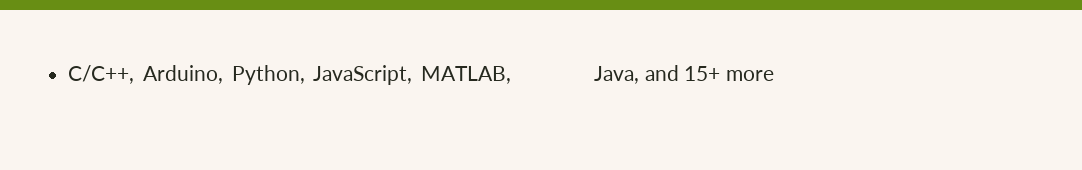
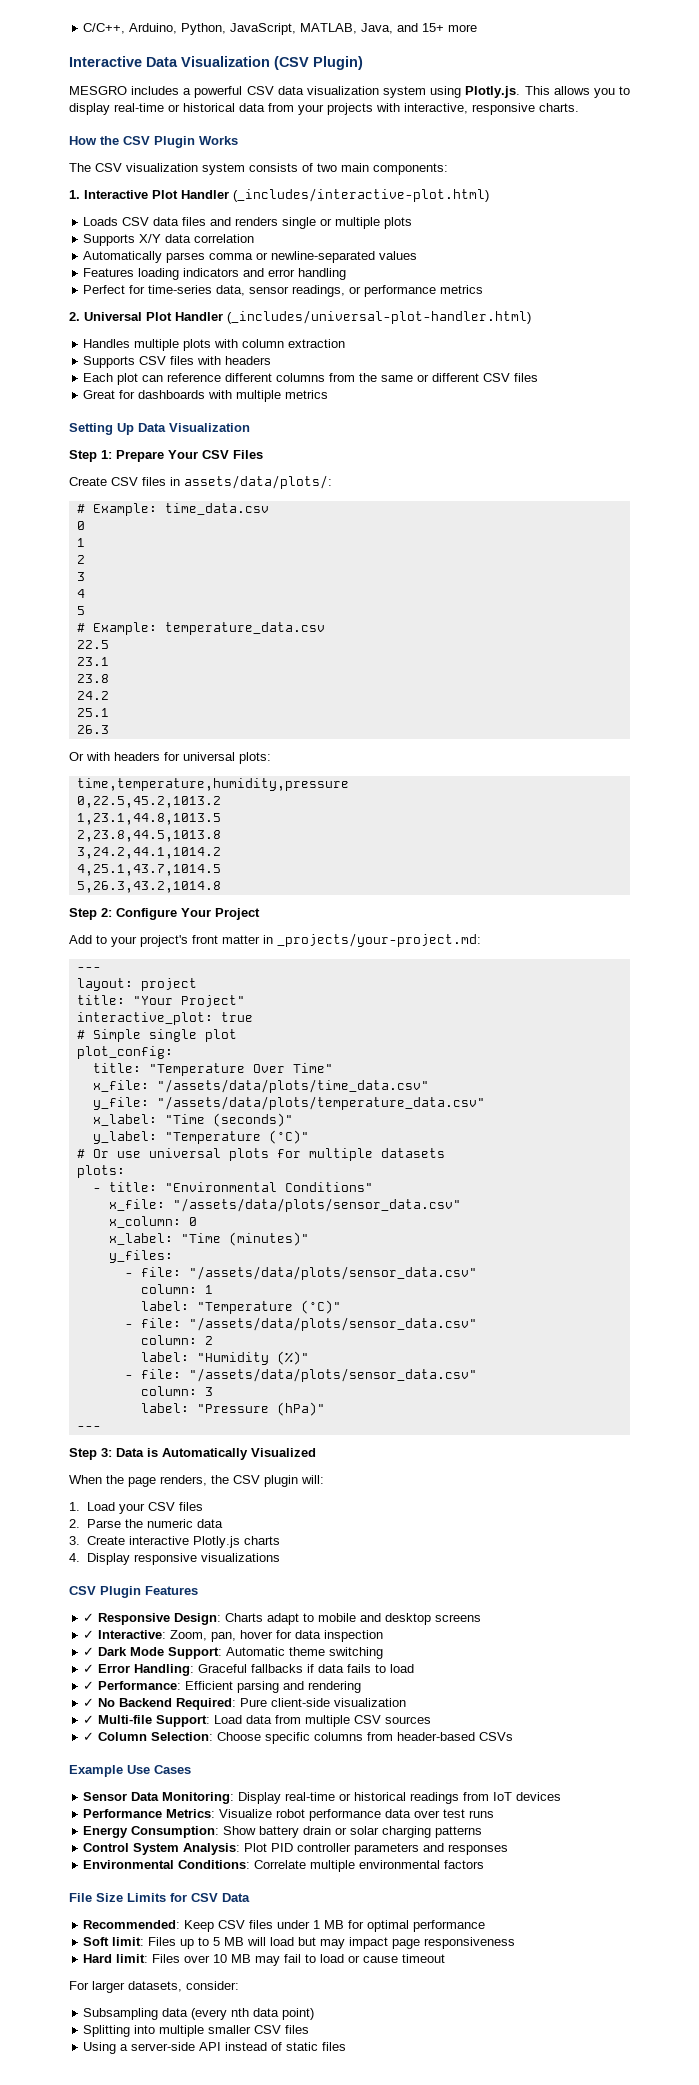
(775, 75) none -> [69,56,363,70] [69,86,630,98] [69,103,579,115] [69,136,238,148] [69,163,448,175] [69,188,489,202] [83,217,413,229] [83,234,255,246] [83,251,418,263] [83,268,347,280] [83,285,484,297] [69,310,531,324] [83,339,346,351] [83,356,272,368] [83,373,539,385] [83,390,329,402] [69,423,250,435] [69,450,263,462] [69,475,332,489] [76,503,269,516] [76,521,85,530] [76,538,85,547] [76,555,85,564] [76,572,85,581] [76,589,85,598] [76,606,85,615] [76,622,325,635] [76,640,109,649] [76,657,109,666] [76,674,109,683] [76,691,109,700] [76,708,109,717] [76,725,109,734] [69,752,271,764] [76,778,349,791] [76,796,221,808] [76,813,221,825] [76,830,221,842] [76,847,221,859] [76,864,221,876] [76,881,221,893] [69,908,260,920] [69,933,481,947] [76,967,101,971] [76,978,197,991] [76,995,245,1007] [76,1012,253,1025] [76,1029,237,1042] [76,1046,173,1059] [92,1063,333,1076] [92,1079,429,1093] [92,1096,485,1110] [92,1113,293,1127] [92,1130,309,1144] [76,1148,445,1161] [76,1165,125,1178] [92,1182,373,1192] [108,1198,461,1212] [108,1216,197,1228] [108,1232,309,1246] [108,1250,173,1263] [124,1266,477,1280] [140,1284,213,1294] [140,1300,341,1314] [124,1317,477,1331] [140,1335,213,1345] [140,1351,309,1365] [124,1368,477,1382] [140,1386,213,1396] [140,1402,325,1416] [76,1426,101,1430] [69,1448,316,1460] [69,1475,324,1487] [69,1502,203,1514] [69,1519,223,1528] [69,1536,280,1548] [69,1553,280,1565] [69,1586,198,1598] [83,1613,482,1625] [83,1630,384,1642] [83,1647,384,1659] [83,1664,415,1676] [83,1681,362,1693] [83,1698,407,1710] [83,1715,432,1727] [83,1732,514,1744] [69,1765,191,1777] [83,1792,562,1804] [83,1809,495,1821] [83,1826,483,1838] [83,1843,509,1855] [83,1860,485,1872] [69,1893,250,1902] [83,1920,486,1932] [83,1937,516,1949] [83,1954,446,1966] [69,1981,239,1993] [83,2008,315,2020] [83,2025,310,2037] [83,2042,347,2054] // Interactive Data Visualization (CSV Plugin) // MESGRO includes a powerful CSV data visualization system using Plotly.js. This allows you to display real-time or historical data from your projects with interactive, responsive charts. // How the CSV Plugin Works // The CSV visualization system consists of two main components: // 1. Interactive Plot Handler (_includes/interactive-plot.html) // Loads CSV data files and renders single or multiple plots // Supports X/Y data correlation // Automatically parses comma or newline-separated values // Features loading indicators and error handling // Perfect for time-series data, sensor readings, or performance metrics // 2. Universal Plot Handler (_includes/universal-plot-handler.html) // Handles multiple plots with column extraction // Supports CSV files with headers // Each plot can reference different columns from the same or different CSV files // Great for dashboards with multiple metrics // Setting Up Data Visualization // Step 1: Prepare Your CSV Files // Create CSV files in assets/data/plots/: // # Example: time_data.csv // 0 // 1 // 2 // 3 // 4 // 5 // # Example: temperature_data.csv // 22.5 // 23.1 // 23.8 // 24.2 // 25.1 // 26.3 // Or with headers for universal plots: // time,temperature,humidity,pressure // 0,22.5,45.2,1013.2 // 1,23.1,44.8,1013.5 // 2,23.8,44.5,1013.8 // 3,24.2,44.1,1014.2 // 4,25.1,43.7,1014.5 // 5,26.3,43.2,1014.8 // Step 2: Configure Your Project // Add to your project's front matter in _projects/your-project.md: // --- // layout: project // title: "Your Project" // interactive_plot: true // # Simple single plot // plot_config: // title: "Temperature Over Time" // x_file: "/assets/data/plots/time_data.csv" // y_file: "/assets/data/plots/temperature_data.csv" // x_label: "Time (seconds)" // y_label: "Temperature (°C)" // # Or use universal plots for multiple datasets // plots: // - title: "Environmental Conditions" // x_file: "/assets/data/plots/sensor_data.csv" // x_column: 0 // x_label: "Time (minutes)" // y_files: // - file: "/assets/data/plots/sensor_data.csv" // column: 1 // label: "Temperature (°C)" // - file: "/assets/data/plots/sensor_data.csv" // column: 2 // label: "Humidity (%)" // - file: "/assets/data/plots/sensor_data.csv" // column: 3 // label: "Pressure (hPa)" // --- // Step 3: Data is Automatically Visualized // When the page renders, the CSV plugin will: // 1. Load your CSV files // 2. Parse the numeric data // 3. Create interactive Plotly.js charts // 4. Display responsive visualizations // CSV Plugin Features // ✓ Responsive Design: Charts adapt to mobile and desktop screens // ✓ Interactive: Zoom, pan, hover for data inspection // ✓ Dark Mode Support: Automatic theme switching // ✓ Error Handling: Graceful fallbacks if data fails to load // ✓ Performance: Efficient parsing and rendering // ✓ No Backend Required: Pure client-side visualization // ✓ Multi-file Support: Load data from multiple CSV sources // ✓ Column Selection: Choose specific columns from header-based CSVs // Example Use Cases // Sensor Data Monitoring: Display real-time or historical readings from IoT devices // Performance Metrics: Visualize robot performance data over test runs // Energy Consumption: Show battery drain or solar charging patterns // Control System Analysis: Plot PID controller parameters and responses // Environmental Conditions: Correlate multiple environmental factors // File Size Limits for CSV Data // Recommended: Keep CSV files under 1 MB for optimal performance // Soft limit: Files up to 5 MB will load but may impact page responsiveness // Hard limit: Files over 10 MB may fail to load or cause timeout // For larger datasets, consider: // Subsampling data (every nth data point) // Splitting into multiple smaller CSV files // Using a server-side API instead of static files

